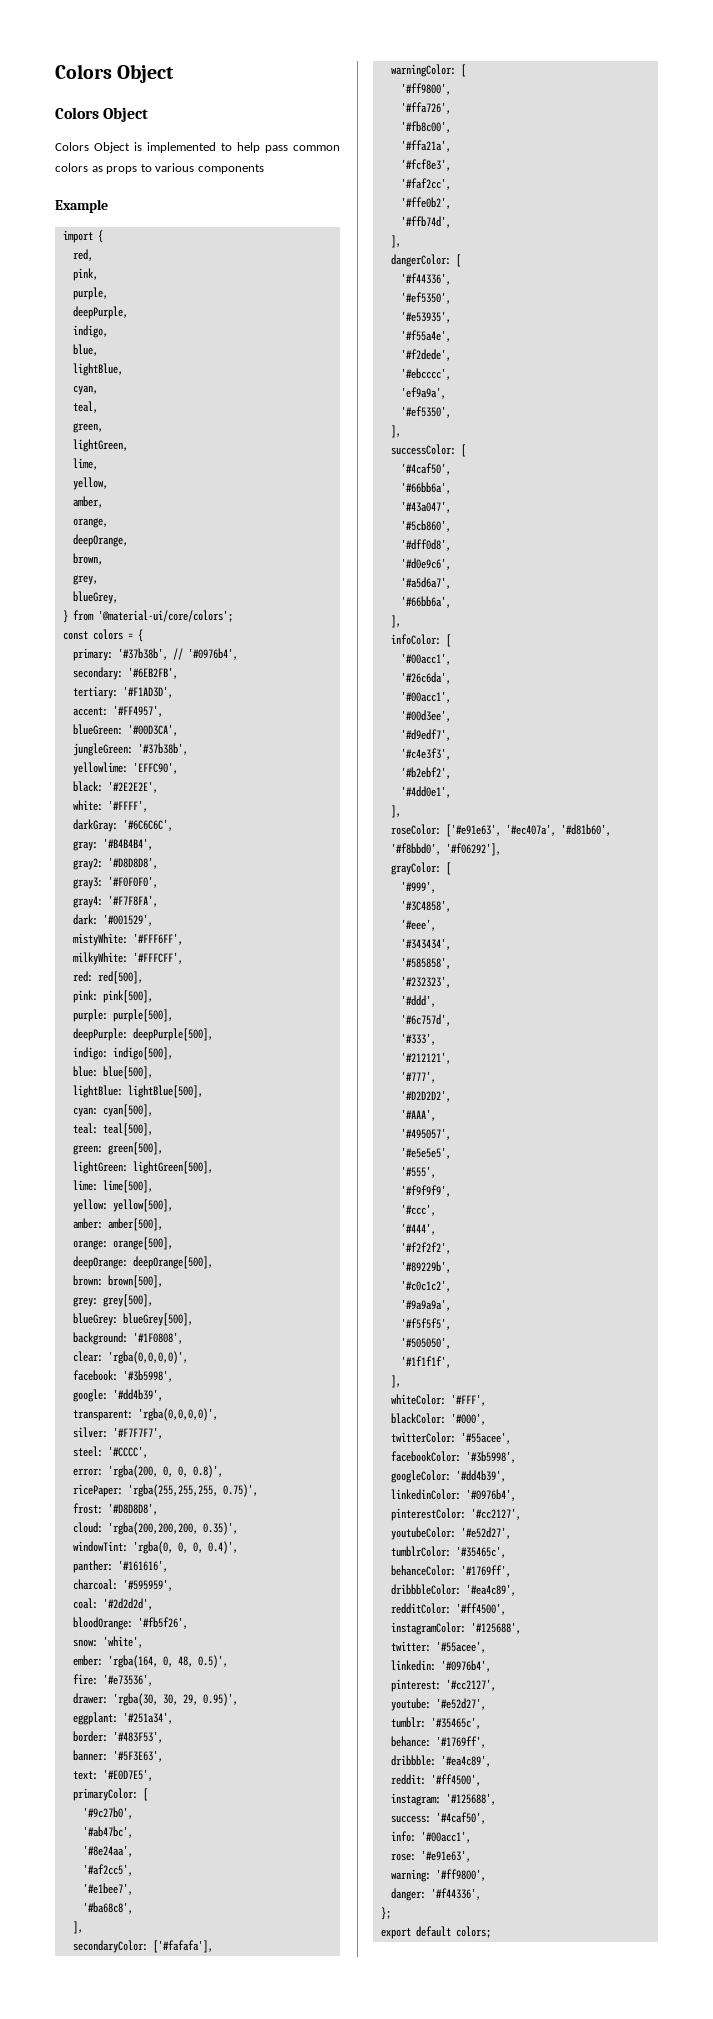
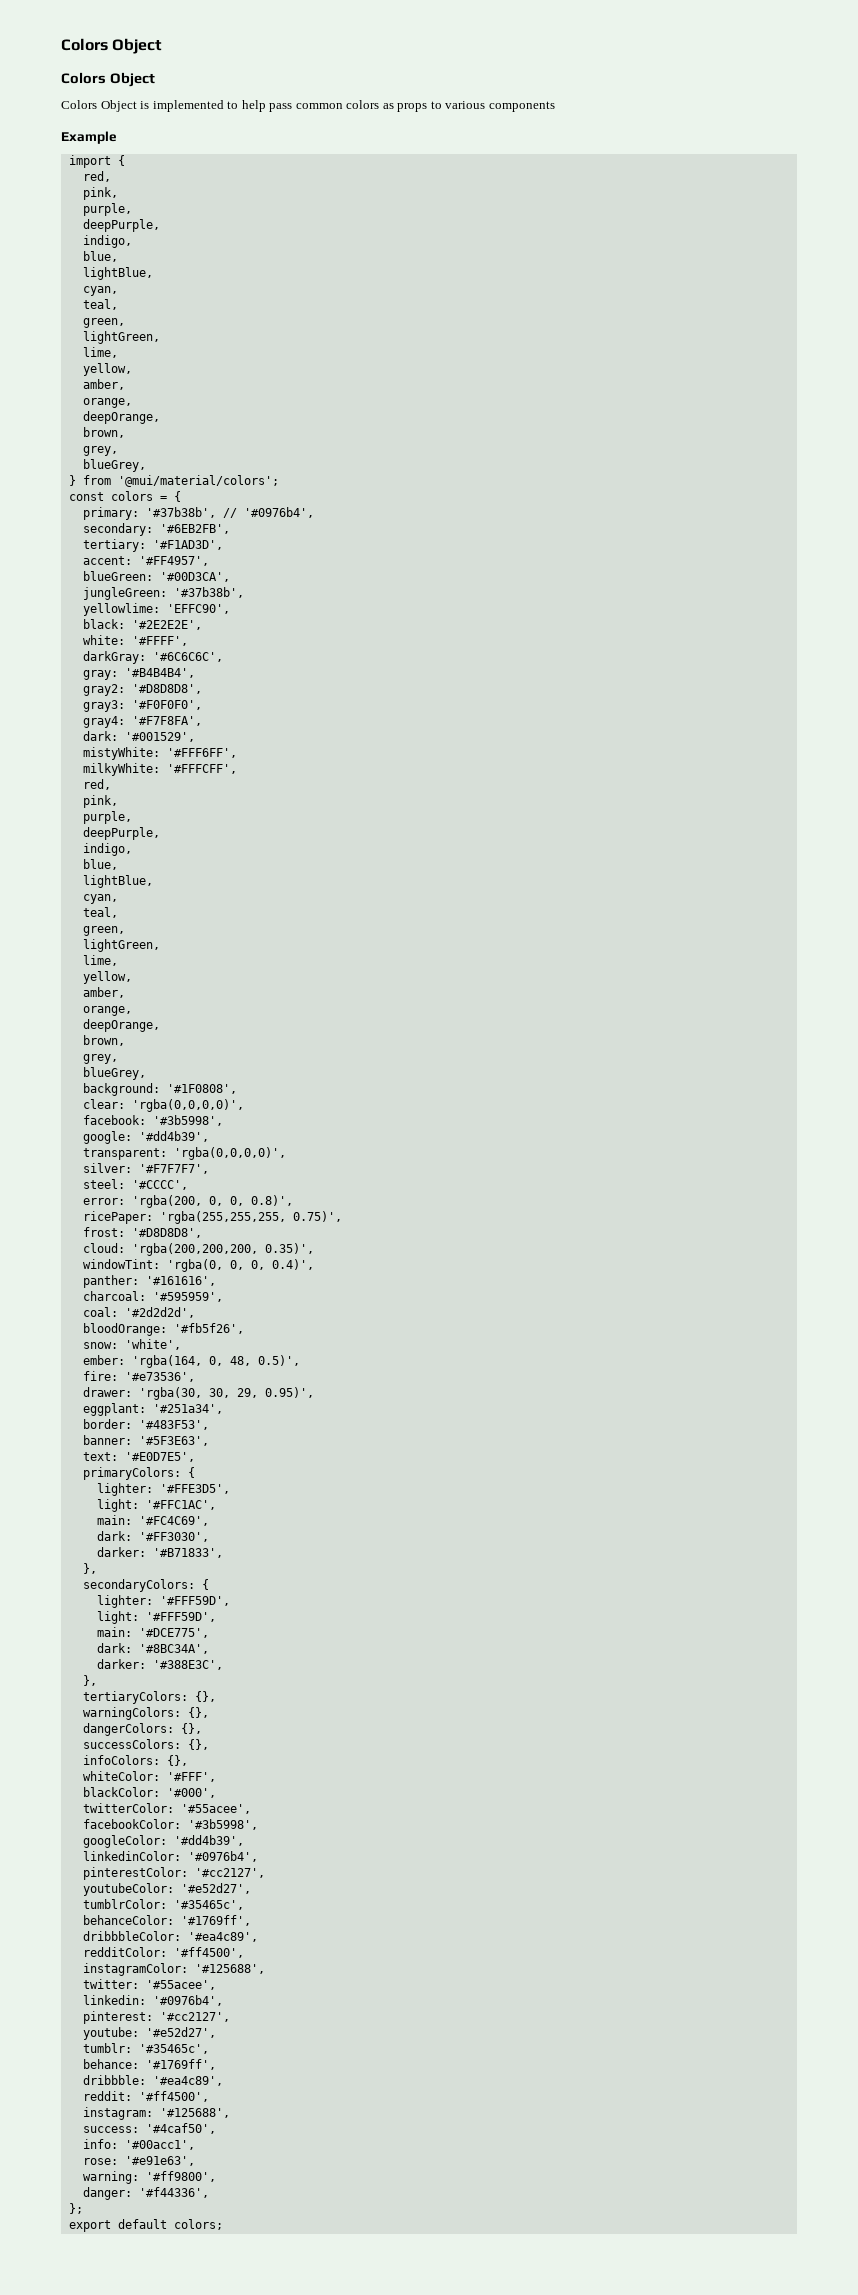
[97,610,233,622] '@material-ui/core/colors'; -> [117,475,279,487] '@mui/material/colors';
[72,971,143,984] [72,990,153,1003] [72,1009,173,1022] [72,1028,213,1041] [72,1047,173,1060] [72,1066,153,1079] [72,1085,203,1098] [72,1104,153,1117] [72,1123,153,1136] [72,1142,163,1155] [72,1161,213,1174] [72,1180,153,1193] [72,1199,173,1212] [72,1218,163,1231] [72,1237,173,1250] [72,1256,213,1269] [72,1275,163,1288] [72,1294,153,1307] [72,1313,193,1326] red: red[500], // pink: pink[500], // purple: purple[500], // deepPurple: deepPurple[500], // indigo: indigo[500], // blue: blue[500], // lightBlue: lightBlue[500], // cyan: cyan[500], // teal: teal[500], // green: green[500], // lightGreen: lightGreen[500], // lime: lime[500], // yellow: yellow[500], // amber: amber[500], // orange: orange[500], // deepOrange: deepOrange[500], // brown: brown[500], // grey: grey[500], // blueGrey: blueGrey[500], -> [82,779,111,790] [82,795,118,808] [82,811,132,824] [82,827,160,840] [82,843,132,856] [82,859,118,870] [82,875,153,888] [82,894,118,904] [82,907,118,918] [82,926,125,936] [82,939,160,952] [82,955,118,966] [82,971,132,984] [82,987,125,998] [82,1006,132,1016] [82,1019,160,1032] [82,1035,125,1046] [82,1054,118,1064] [82,1067,146,1080] red, // pink, // purple, // deepPurple, // indigo, // blue, // lightBlue, // cyan, // teal, // green, // lightGreen, // lime, // yellow, // amber, // orange, // deepOrange, // brown, // grey, // blueGrey,
[72,1788,148,1801] [82,1807,133,1819] [82,1826,133,1838] [82,1845,133,1857] [82,1864,133,1876] [82,1883,133,1895] [82,1902,133,1914] [72,1921,83,1934] [72,1940,213,1953] [390,64,466,77] [400,83,451,95] [400,102,451,114] [400,121,451,133] [400,140,451,152] [400,159,451,171] [400,178,451,190] [400,197,451,209] [400,216,451,228] [390,235,401,248] [390,254,461,267] [400,273,451,285] [400,292,451,304] [400,311,451,323] [400,330,451,342] [400,349,451,361] [400,368,451,380] [400,387,446,399] [400,406,451,418] [390,425,401,438] [390,444,466,457] [400,463,451,475] [400,482,451,494] [400,501,451,513] [400,520,451,532] [400,539,451,551] [400,558,451,570] [400,577,451,589] [400,596,451,608] [390,615,401,628] [390,634,451,647] [400,653,451,665] [400,672,451,684] [400,691,451,703] [400,710,451,722] [400,729,451,741] [400,748,451,760] [400,767,451,779] [400,786,451,798] [390,805,401,818] [390,824,611,837] [390,843,501,856] [390,862,451,875] [400,881,436,893] [400,900,451,912] [400,919,436,931] [400,938,451,950] [400,957,451,969] [400,976,451,988] [400,995,436,1007] [400,1014,451,1026] [400,1033,436,1045] [400,1052,451,1064] [400,1071,436,1083] [400,1090,451,1102] [400,1109,436,1121] [400,1128,451,1140] [400,1147,451,1159] [400,1166,436,1178] [400,1185,451,1197] [400,1204,436,1216] [400,1223,436,1235] [400,1242,451,1254] [400,1261,451,1273] [400,1280,451,1292] [400,1299,451,1311] [400,1318,451,1330] [400,1337,451,1349] [400,1356,451,1368] [390,1375,401,1388] primaryColor: [ // '#9c27b0', // '#ab47bc', // '#8e24aa', // '#af2cc5', // '#e1bee7', // '#ba68c8', // ], // secondaryColor: ['#fafafa'], // warningColor: [ // '#ff9800', // '#ffa726', // '#fb8c00', // '#ffa21a', // '#fcf8e3', // '#faf2cc', // '#ffe0b2', // '#ffb74d', // ], // dangerColor: [ // '#f44336', // '#ef5350', // '#e53935', // '#f55a4e', // '#f2dede', // '#ebcccc', // 'ef9a9a', // '#ef5350', // ], // successColor: [ // '#4caf50', // '#66bb6a', // '#43a047', // '#5cb860', // '#dff0d8', // '#d0e9c6', // '#a5d6a7', // '#66bb6a', // ], // infoColor: [ // '#00acc1', // '#26c6da', // '#00acc1', // '#00d3ee', // '#d9edf7', // '#c4e3f3', // '#b2ebf2', // '#4dd0e1', // ], // roseColor: ['#e91e63', '#ec407a', '#d81b60', '#f8bbd0', '#f06292'], // grayColor: [ // '#999', // '#3C4858', // '#eee', // '#343434', // '#585858', // '#232323', // '#ddd', // '#6c757d', // '#333', // '#212121', // '#777', // '#D2D2D2', // '#AAA', // '#495057', // '#e5e5e5', // '#555', // '#f9f9f9', // '#ccc', // '#444', // '#f2f2f2', // '#89229b', // '#c0c1c2', // '#9a9a9a', // '#f5f5f5', // '#505050', // '#1f1f1f', // ], -> [82,1467,195,1480] [96,1483,230,1496] [96,1499,216,1512] [96,1515,209,1526] [96,1531,209,1542] [96,1547,223,1558] [82,1563,97,1574] [82,1579,209,1592] [96,1595,230,1608] [96,1611,216,1624] [96,1627,209,1638] [96,1643,209,1654] [96,1659,223,1670] [82,1675,97,1686] [82,1691,216,1704] [82,1707,209,1720] [82,1723,202,1736] [82,1739,209,1750] [82,1755,188,1766] primaryColors: { // lighter: '#FFE3D5', // light: '#FFC1AC', // main: '#FC4C69', // dark: '#FF3030', // darker: '#B71833', // }, // secondaryColors: { // lighter: '#FFF59D', // light: '#FFF59D', // main: '#DCE775', // dark: '#8BC34A', // darker: '#388E3C', // }, // tertiaryColors: {}, // warningColors: {}, // dangerColors: {}, // successColors: {}, // infoColors: {},

